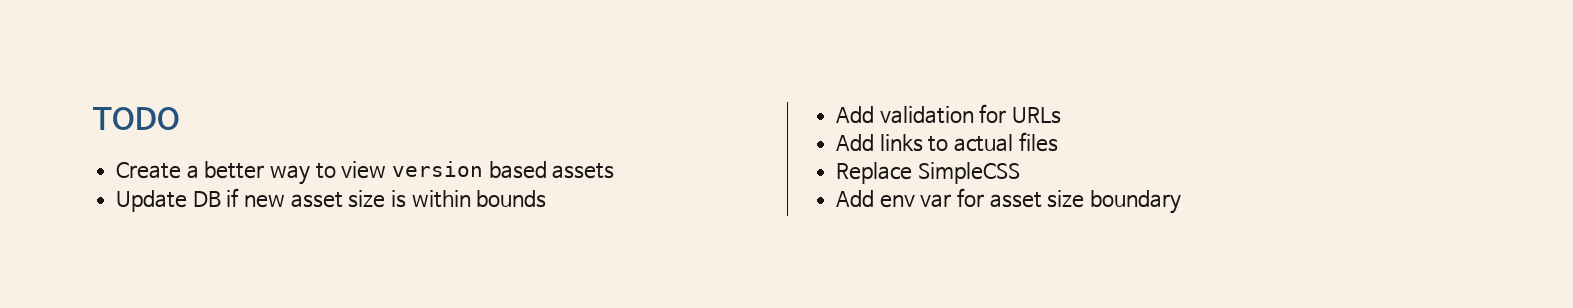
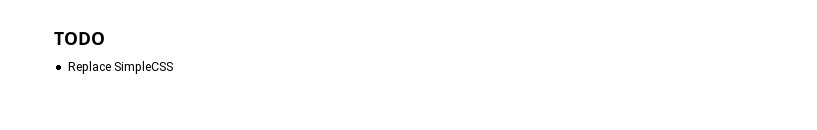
[116,161,615,185] [116,188,547,212] [836,104,1062,124] [836,132,1058,152] [836,162,1020,184] [836,188,1182,214] Create a better way to view version based assets // Update DB if new asset size is within bounds // Add validation for URLs // Add links to actual files // Replace SimpleCSS // Add env var for asset size boundary -> [67,61,174,74] Replace SimpleCSS

